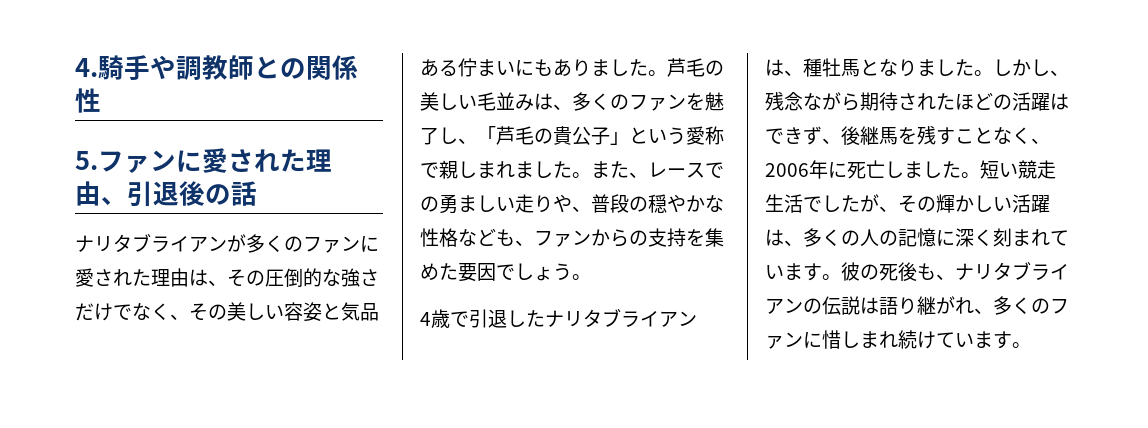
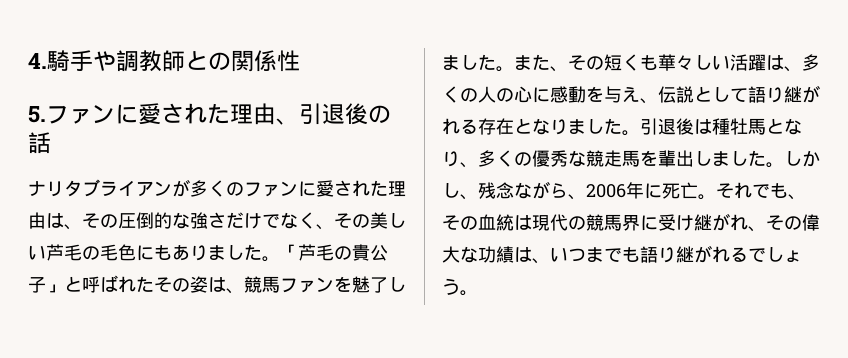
[284,302,379,321] [420,58,724,77] [420,92,724,111] [420,127,477,145] 容姿と気品ある佇まいにもありました。芦毛の美しい毛並みは、多くのファンを魅了し、 -> [46,244,280,262] 芦毛の毛色にもありました。
[648,126,724,145] [420,160,724,179] [420,194,724,214] [420,228,724,247] [420,263,591,282] [420,308,697,328] [765,58,917,77] いう愛称で親しまれました。また、レースでの勇ましい走りや、普段の穏やかな性格なども、ファンからの支持を集めた要因でしょう。 // 4歳で引退したナリタブライアンは、種牡馬となり -> [82,275,406,294] [442,54,820,72] [442,85,820,104] [442,118,802,136] [442,150,712,168] 呼ばれたその姿は、競馬ファンを魅了しました。また、その短くも華々しい活躍は、多くの人の心に感動を与え、伝説として語り継がれる存在となりました。引退後は種牡馬となり、多くの優秀な競走馬を輩出し
[860,92,1069,111] [765,126,1050,145] [765,160,1056,179] [765,194,1050,213] [765,228,1069,247] [765,261,1069,281] [765,296,1069,315] [765,330,1012,349] 期待されたほどの活躍はできず、後継馬を残すことなく、2006年に死亡しました。短い競走生活でしたが、その輝かしい活躍は、多くの人の記憶に深く刻まれています。彼の死後も、ナリタブライアンの伝説は語り継がれ、多くのファンに惜しまれ続けています -> [568,182,806,200] [442,213,820,232] [442,245,802,264] [442,278,460,295] 、2006年に死亡。それでも、その血統は現代の競馬界に受け継がれ、その偉大な功績は、いつまでも語り継がれるでしょう

